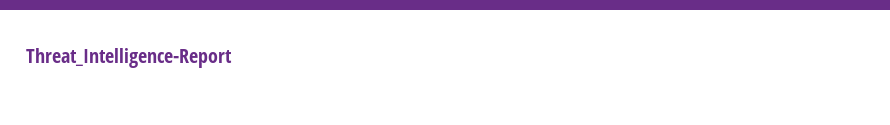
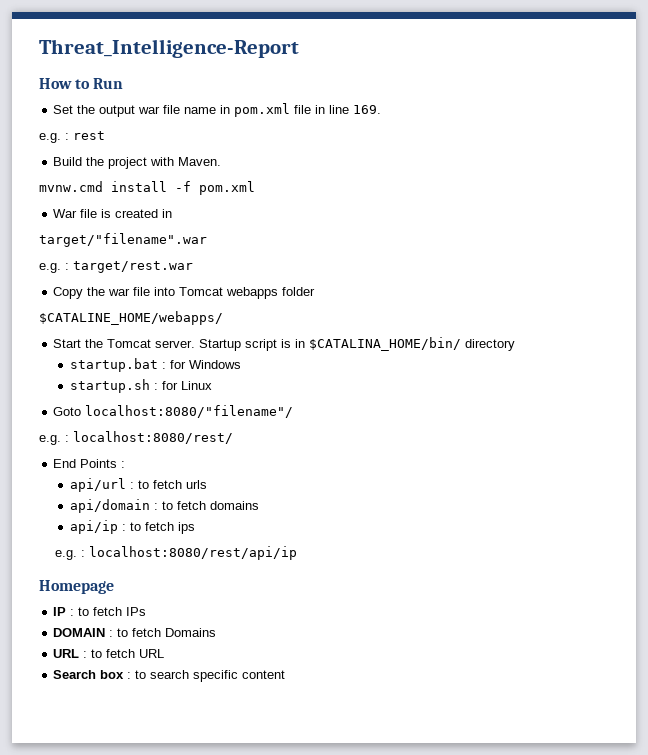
(232, 58) none -> [39,78,124,89] [53,103,382,117] [39,131,105,143] [53,157,222,169] [39,181,255,195] [53,209,173,218] [39,233,207,247] [39,261,193,273] [53,287,316,299] [39,311,223,325] [53,337,516,351] [69,358,241,372] [69,379,212,393] [53,405,294,418] [39,431,233,445] [53,459,126,468] [69,478,207,492] [69,499,259,513] [69,520,195,534] [55,546,298,560] [39,580,114,594] [53,607,147,616] [53,628,217,637] [53,649,165,658] [53,670,286,682] // How to Run // Set the output war file name in pom.xml file in line 169. // e.g. : rest // Build the project with Maven. // mvnw.cmd install -f pom.xml // War file is created in // target/"filename".war // e.g. : target/rest.war // Copy the war file into Tomcat webapps folder // $CATALINE_HOME/webapps/ // Start the Tomcat server. Startup script is in $CATALINA_HOME/bin/ directory // startup.bat : for Windows // startup.sh : for Linux // Goto localhost:8080/"filename"/ // e.g. : localhost:8080/rest/ // End Points : // api/url : to fetch urls // api/domain : to fetch domains // api/ip : to fetch ips // e.g. : localhost:8080/rest/api/ip // Homepage // IP : to fetch IPs // DOMAIN : to fetch Domains // URL : to fetch URL // Search box : to search specific content

